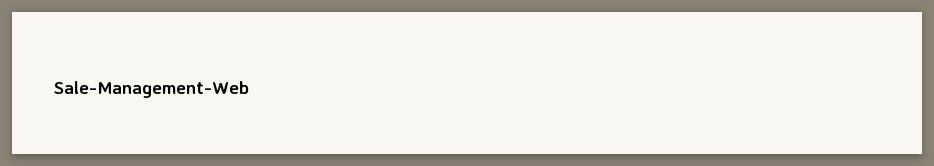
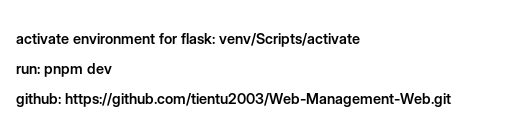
[54,81,249,98] Sale-Management-Web -> [16,33,360,47] [16,63,112,77] [16,93,451,107] activate environment for flask: venv/Scripts/activate // run: pnpm dev // github: https://github.com/tientu2003/Web-Management-Web.git

